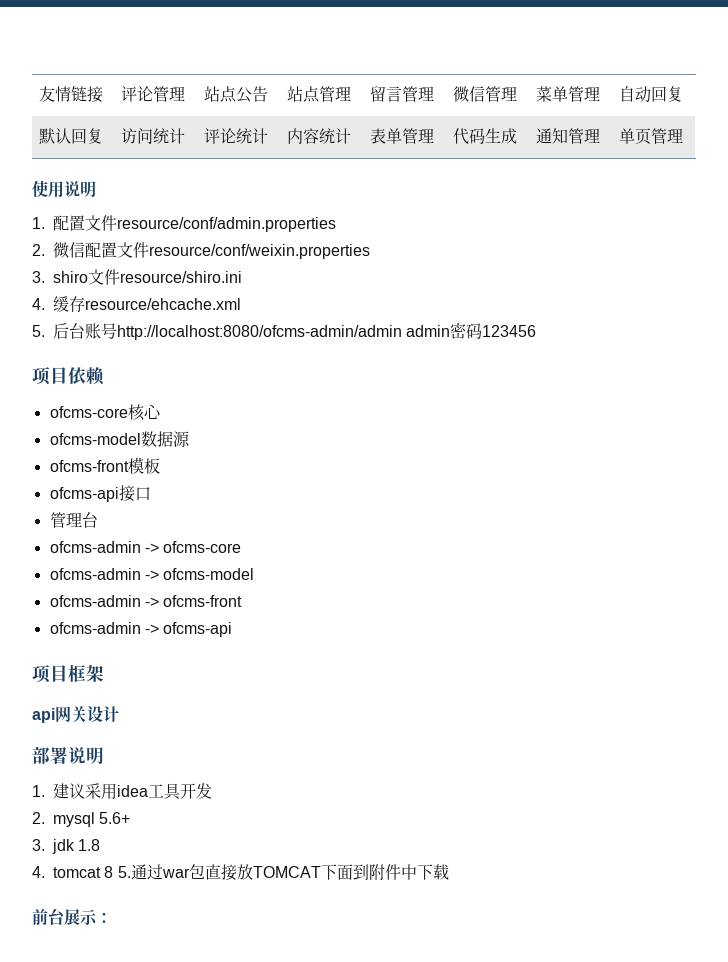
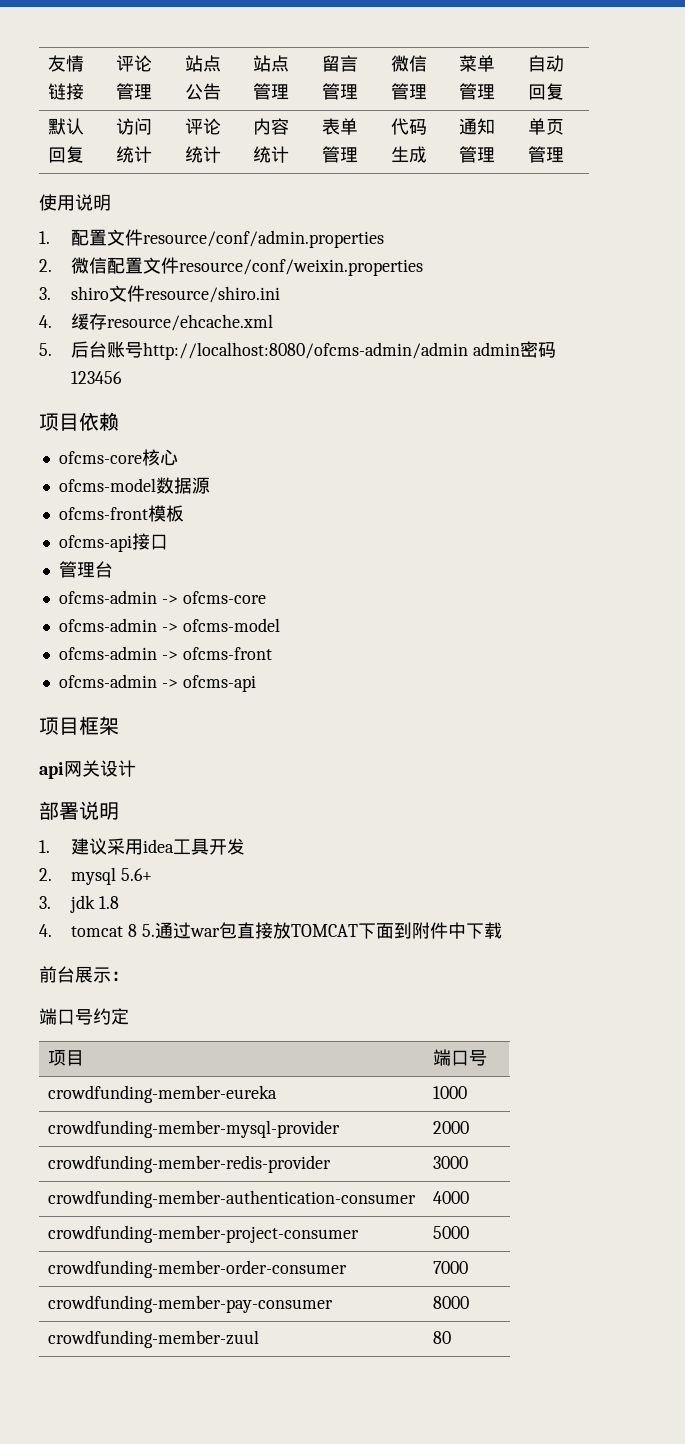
(112, 917) none -> [39,1008,129,1025] [47,1050,84,1066] [432,1049,487,1066] [47,1085,277,1103] [432,1086,467,1099] [47,1120,340,1138] [432,1121,469,1134] [47,1155,331,1173] [432,1156,468,1169] [47,1190,416,1208] [432,1191,469,1204] [47,1225,359,1243] [432,1226,469,1239] [47,1260,347,1278] [432,1261,468,1274] [47,1295,333,1313] [432,1296,469,1309] [47,1330,259,1348] [432,1331,451,1344] // 端口号约定 // 项目 | 端口号 // crowdfunding-member-eureka | 1000 // crowdfunding-member-mysql-provider | 2000 // crowdfunding-member-redis-provider | 3000 // crowdfunding-member-authentication-consumer | 4000 // crowdfunding-member-project-consumer | 5000 // crowdfunding-member-order-consumer | 7000 // crowdfunding-member-pay-consumer | 8000 // crowdfunding-member-zuul | 80

